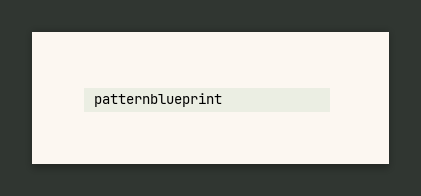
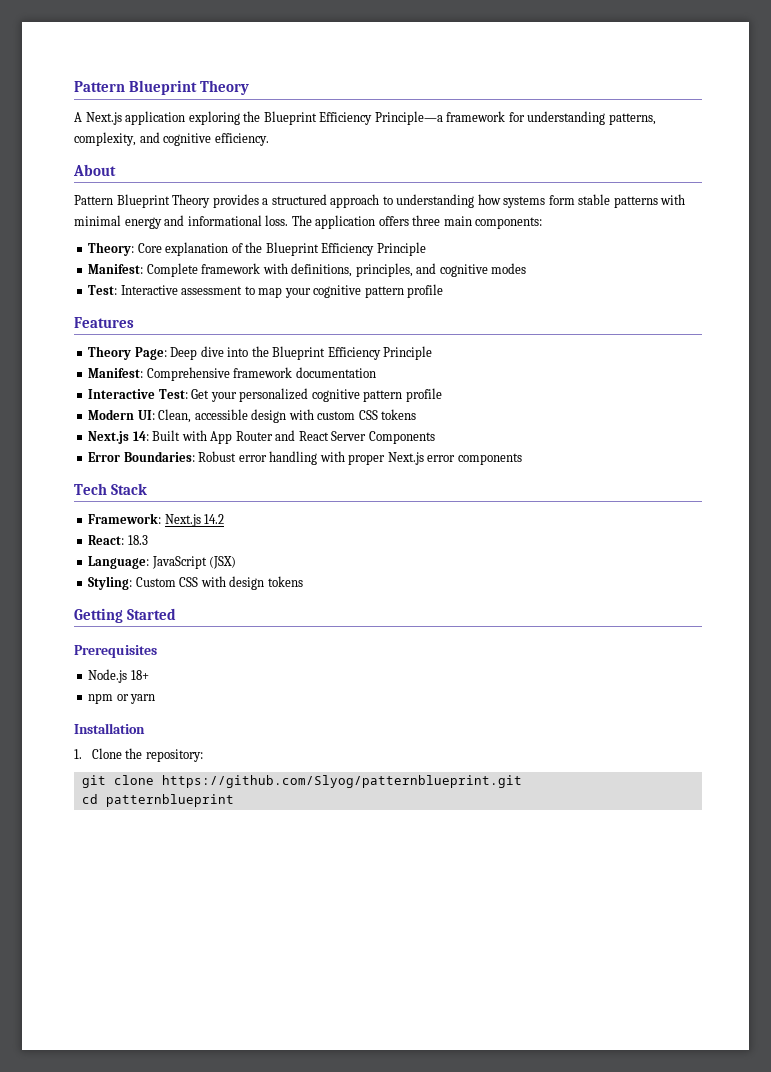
(93, 100) none -> [74,80,250,95] [74,111,656,125] [74,132,269,146] [73,164,116,176] [74,194,686,208] [74,215,543,229] [88,242,426,256] [88,263,527,277] [88,284,444,298] [74,317,134,328] [88,346,433,360] [88,367,376,381] [88,388,442,402] [88,409,417,423] [88,430,435,444] [88,451,522,465] [74,483,147,495] [88,513,225,527] [88,535,148,545] [88,556,237,569] [88,576,303,590] [74,608,176,623] [74,645,157,658] [88,669,149,683] [88,693,156,704] [74,723,145,734] [74,748,203,762] [81,775,522,788] [81,794,98,804] Pattern Blueprint Theory // A Next.js application exploring the Blueprint Efficiency Principle—a framework for understanding patterns, complexity, and cognitive efficiency. // About // Pattern Blueprint Theory provides a structured approach to understanding how systems form stable patterns with minimal energy and informational loss. The application offers three main components: // Theory: Core explanation of the Blueprint Efficiency Principle // Manifest: Complete framework with definitions, principles, and cognitive modes // Test: Interactive assessment to map your cognitive pattern profile // Features // Theory Page: Deep dive into the Blueprint Efficiency Principle // Manifest: Comprehensive framework documentation // Interactive Test: Get your personalized cognitive pattern profile // Modern UI: Clean, accessible design with custom CSS tokens // Next.js 14: Built with App Router and React Server Components // Error Boundaries: Robust error handling with proper Next.js error components // Tech Stack // Framework: Next.js 14.2 // React: 18.3 // Language: JavaScript (JSX) // Styling: Custom CSS with design tokens // Getting Started // Prerequisites // Node.js 18+ // npm or yarn // Installation // 1. Clone the repository: // git clone https://github.com/Slyog/patternblueprint.git // cd

